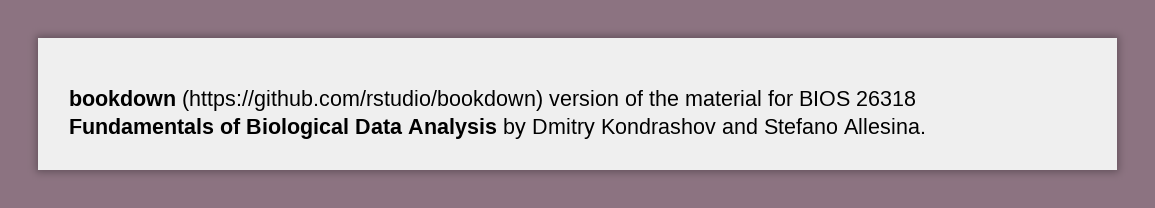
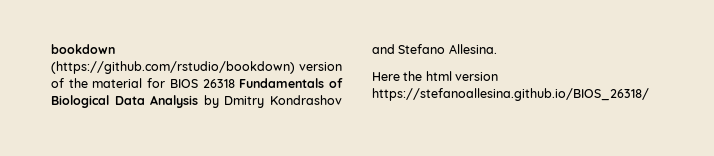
(926, 126) none -> [372,71,499,81] [372,88,649,101] // Here the html version https://stefanoallesina.github.io/BIOS_26318/

